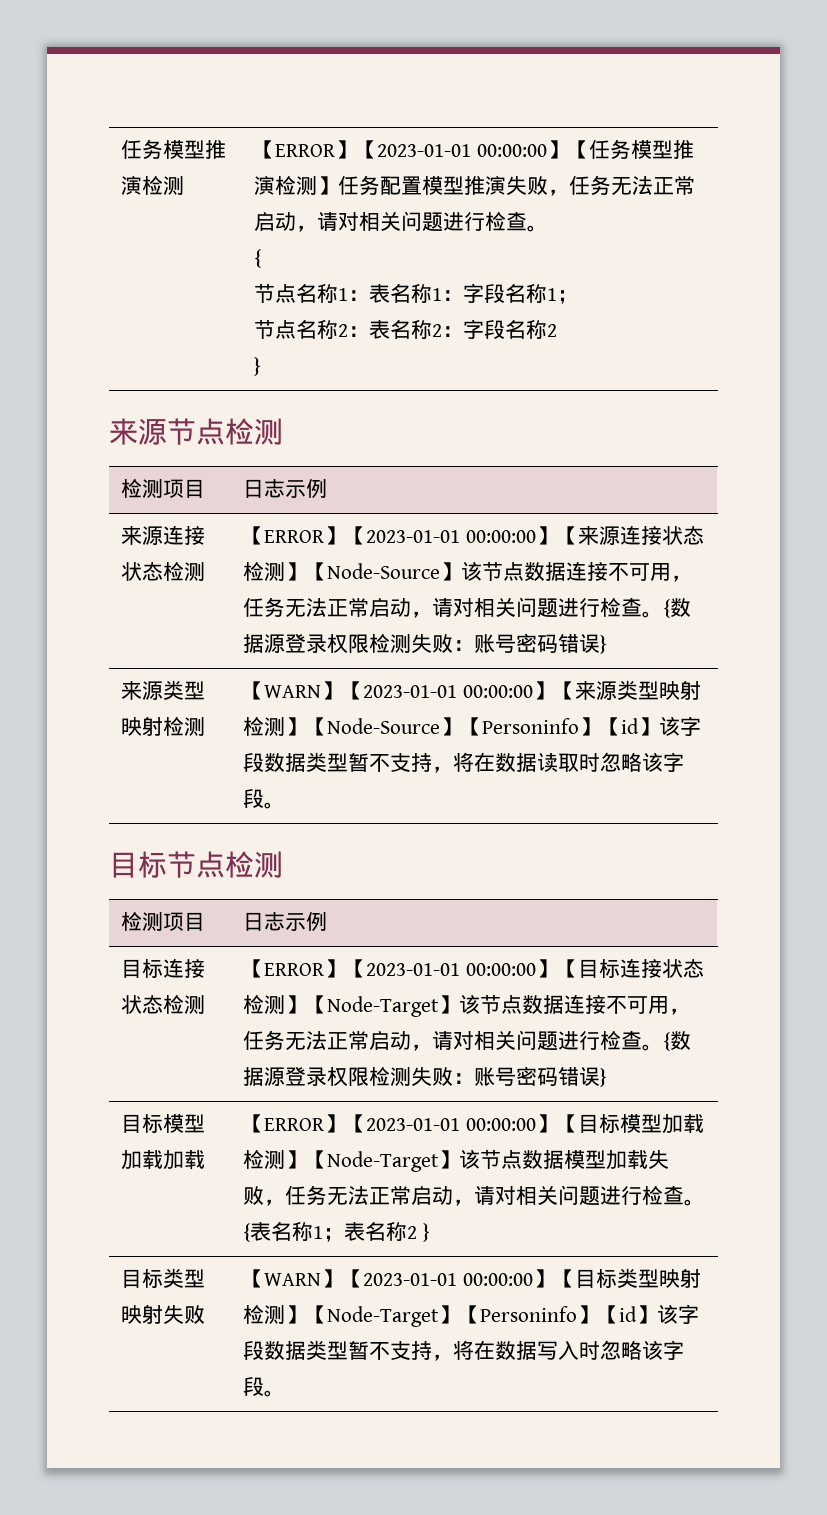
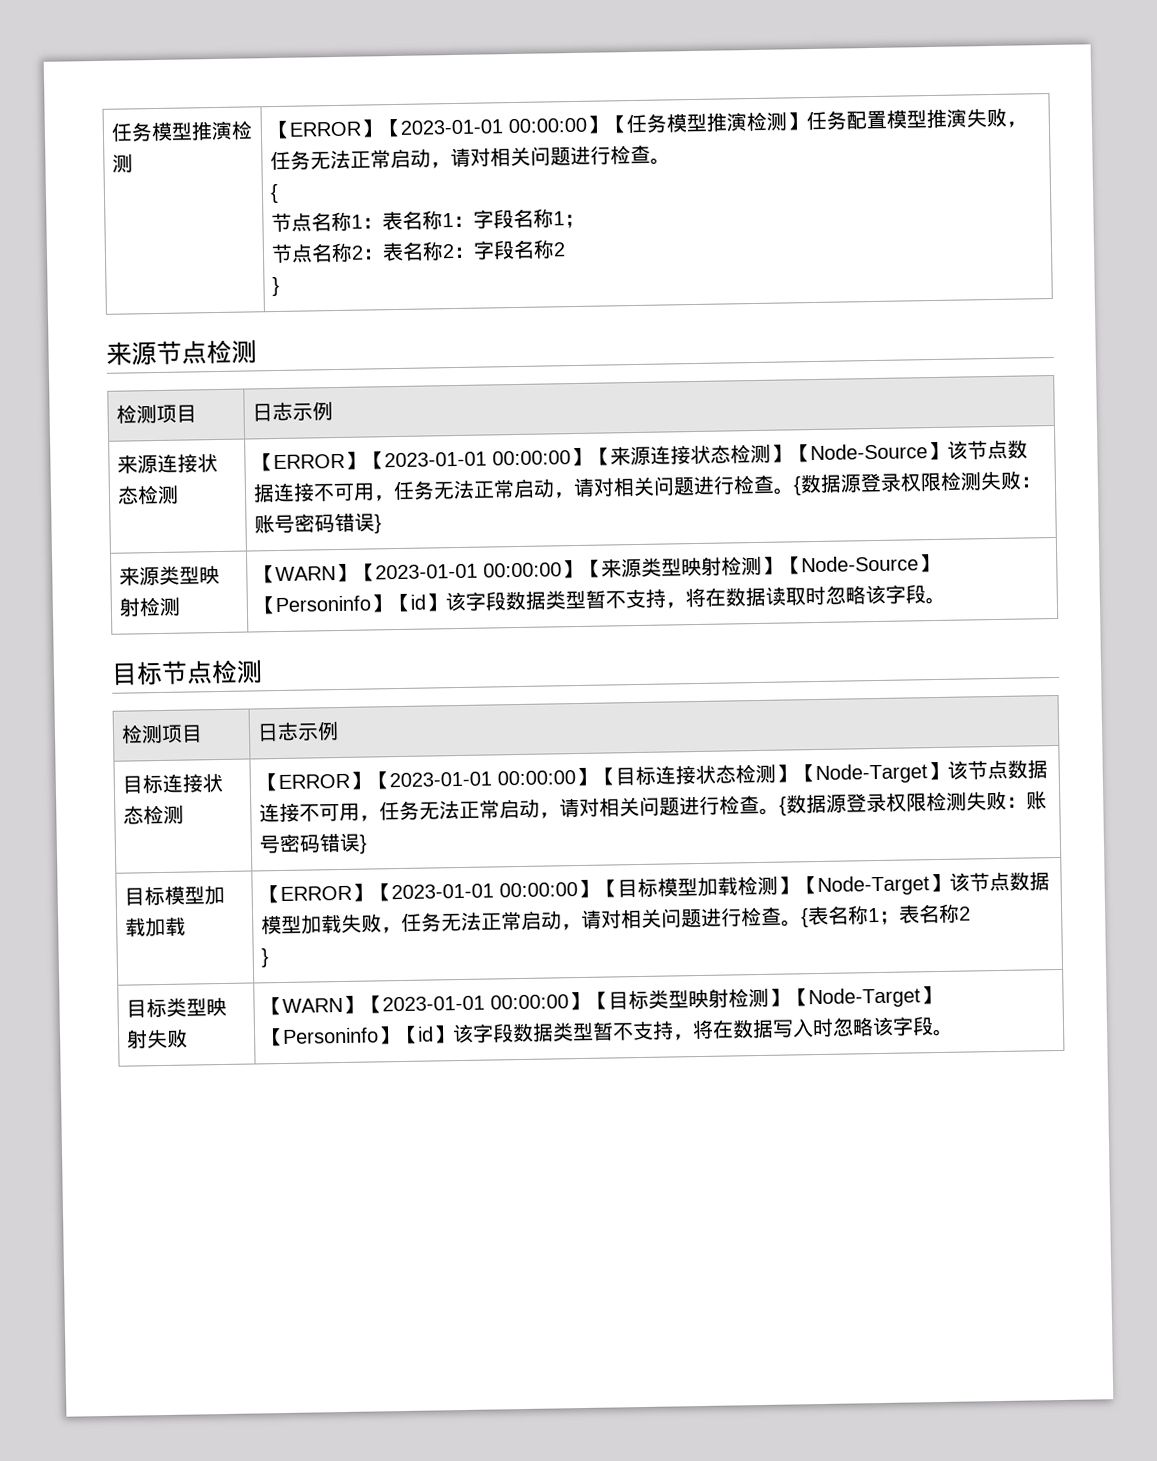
(417, 1232) none -> (971, 913) //

